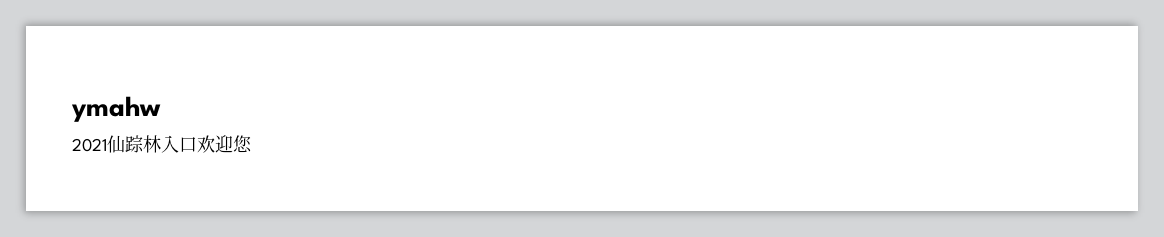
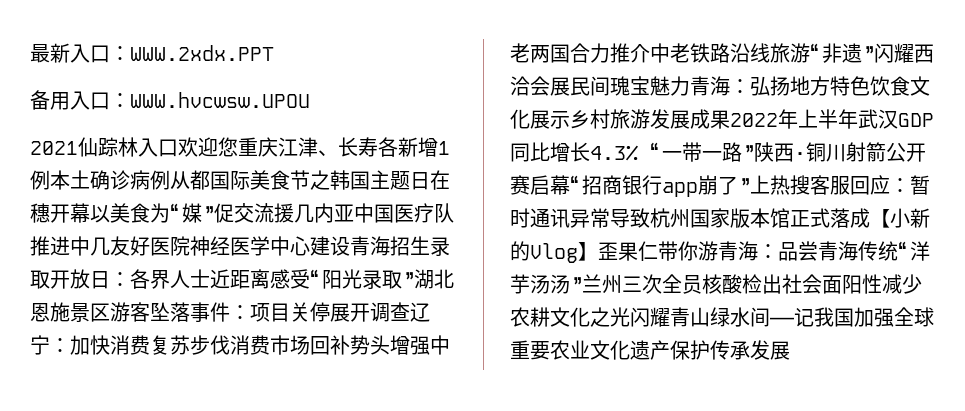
[71,96,161,122] ymahw -> [30,43,274,63] [30,90,310,110] 最新入口：WWW.2xdx.PPT // 备用入口：WWW.hvcwsw.UPOU
(252, 144) none -> [238,137,450,157] [30,170,450,190] [30,203,454,223] [30,236,450,256] [30,269,454,289] [30,302,430,322] [30,335,450,355] [510,43,934,63] [510,76,930,96] [510,109,934,129] [510,142,926,162] [510,175,930,197] [510,208,930,228] [510,241,930,263] [510,274,922,294] [510,307,934,327] [510,340,790,360] 重庆江津、长寿各新增1例本土确诊病例从都国际美食节之韩国主题日在穗开幕以美食为“媒”促交流援几内亚中国医疗队推进中几友好医院神经医学中心建设青海招生录取开放日：各界人士近距离感受“阳光录取”湖北恩施景区游客坠落事件：项目关停展开调查辽宁：加快消费复苏步伐消费市场回补势头增强中老两国合力推介中老铁路沿线旅游“非遗”闪耀西洽会展民间瑰宝魅力青海：弘扬地方特色饮食文化展示乡村旅游发展成果2022年上半年武汉GDP同比增长4.3% “一带一路”陕西·铜川射箭公开赛启幕“招商银行app崩了”上热搜客服回应：暂时通讯异常导致杭州国家版本馆正式落成【小新的Vlog】歪果仁带你游青海：品尝青海传统“洋芋汤汤”兰州三次全员核酸检出社会面阳性减少农耕文化之光闪耀青山绿水间——记我国加强全球重要农业文化遗产保护传承发展

